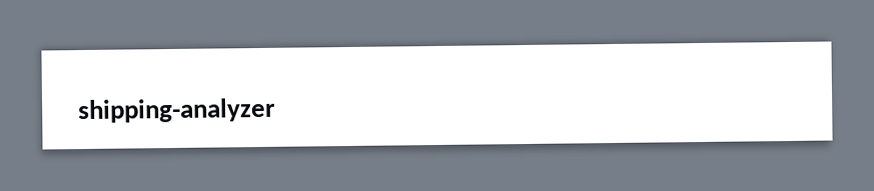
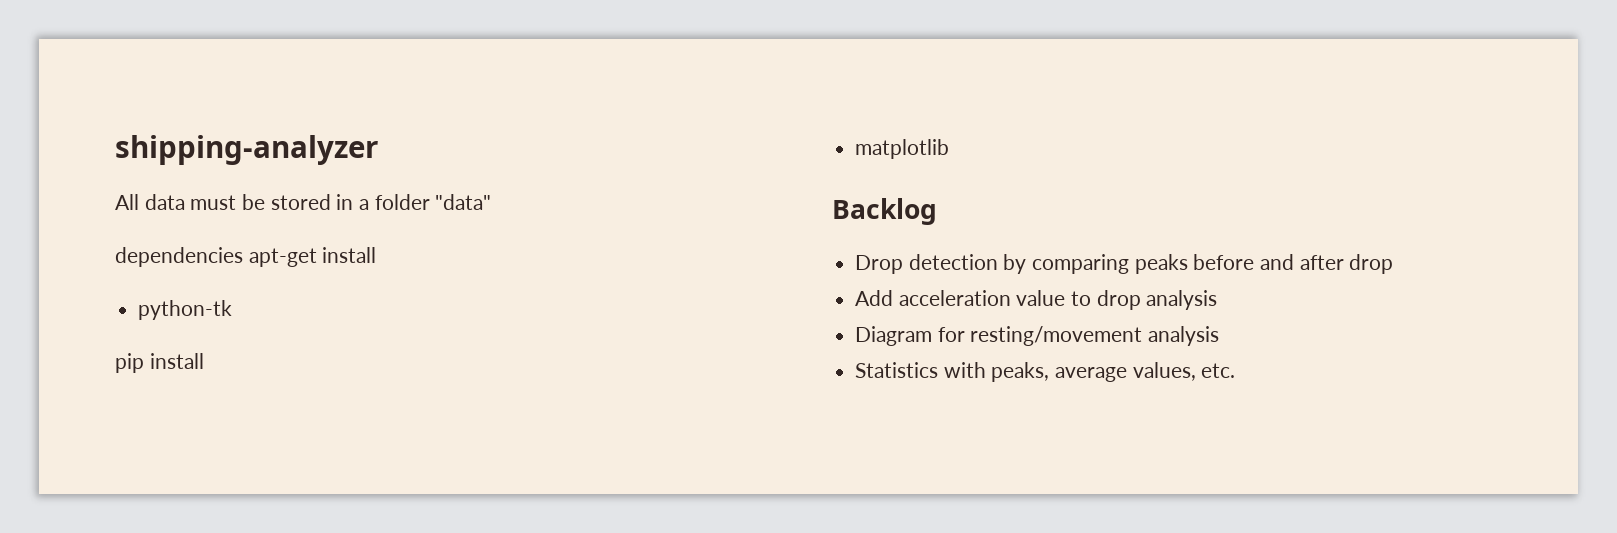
(276, 110) none -> [115,194,492,210] [115,247,377,267] [138,300,233,320] [115,353,204,373] [855,139,950,159] [832,198,937,225] [855,254,1394,274] [855,290,1218,310] [855,326,1220,346] [855,362,1236,382] // All data must be stored in a folder "data" // dependencies apt-get install // python-tk // pip install // matplotlib // Backlog // Drop detection by comparing peaks before and after drop // Add acceleration value to drop analysis // Diagram for resting/movement analysis // Statistics with peaks, average values, etc.

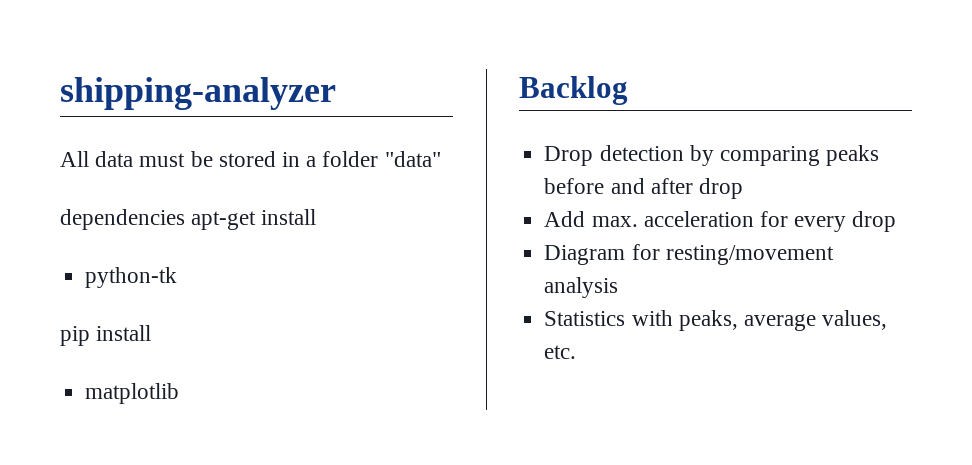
[898,290,1218,310] acceleration value to drop analysis -> [591,211,897,232] max. acceleration for every drop

